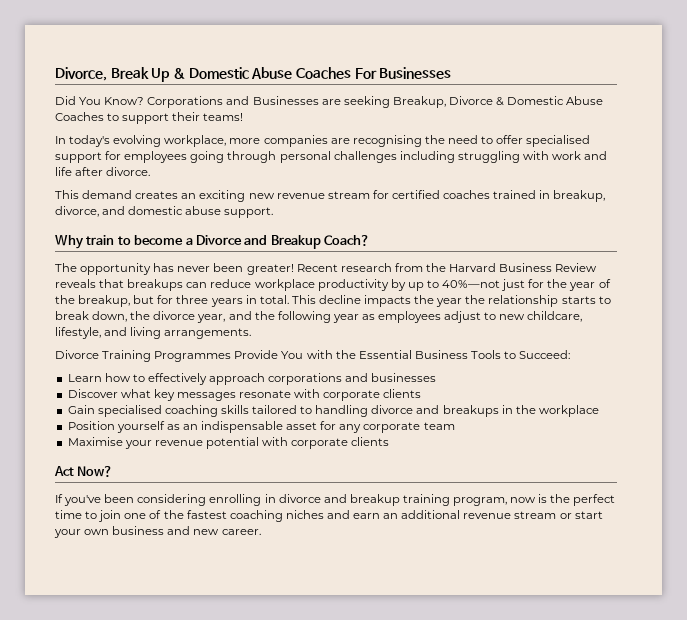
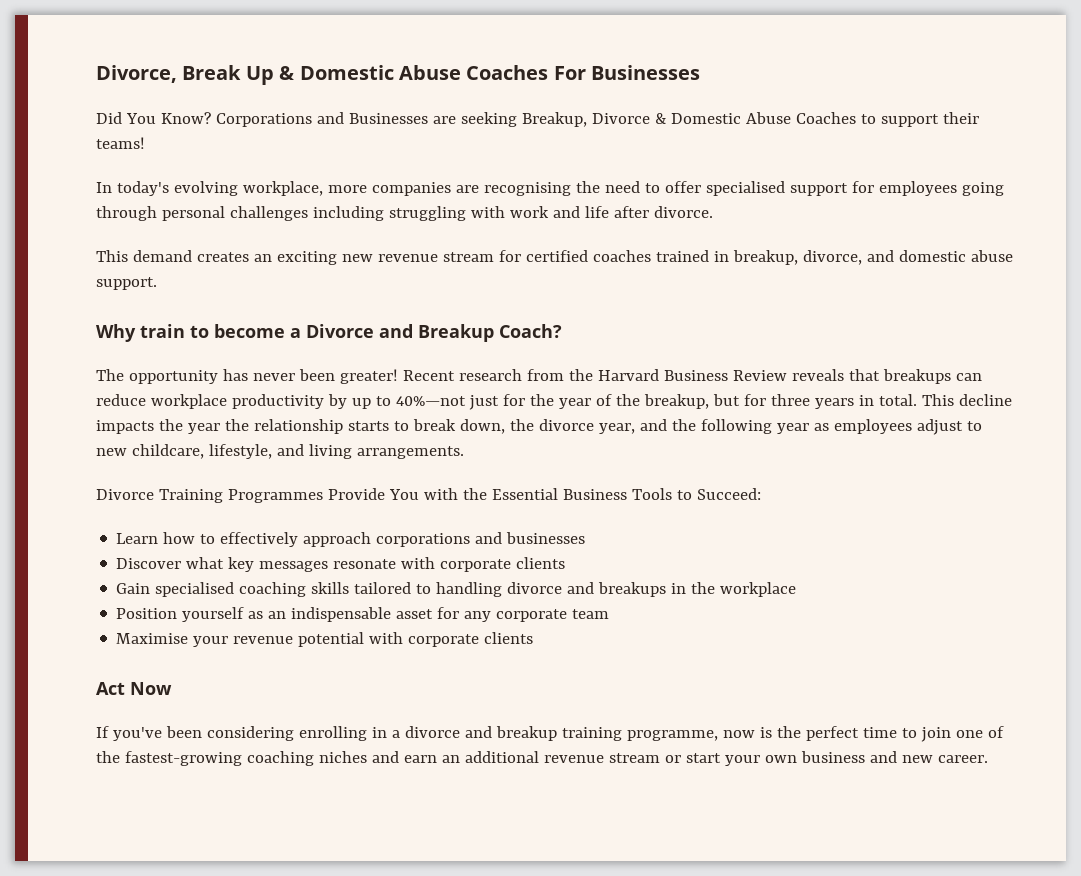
[77,466,114,477] Now? -> [130,682,172,695] Now
(276, 498) none -> [391,730,400,738] a
[453,497,508,506] program, -> [626,730,718,741] programme,
[186,510,227,519] fastest -> [124,751,242,766] fastest-growing

